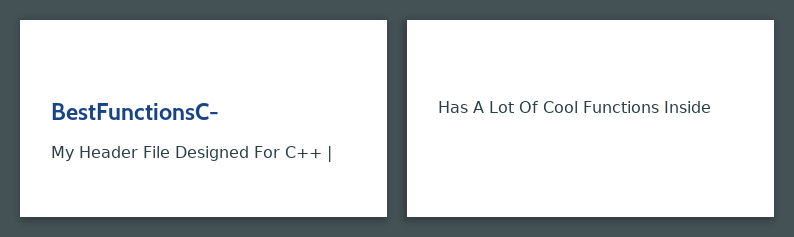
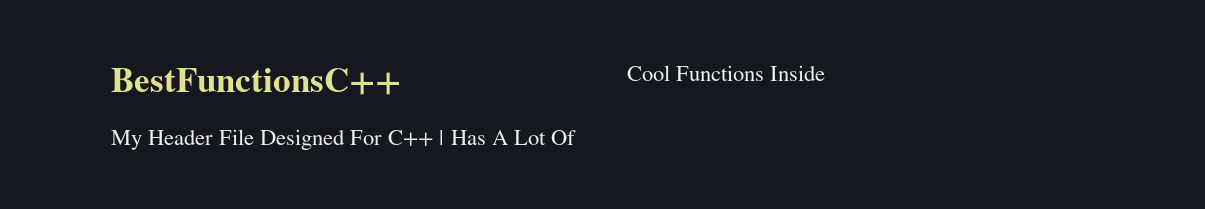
[51,103,219,120] BestFunctionsC- -> [111,68,401,95] BestFunctionsC++

